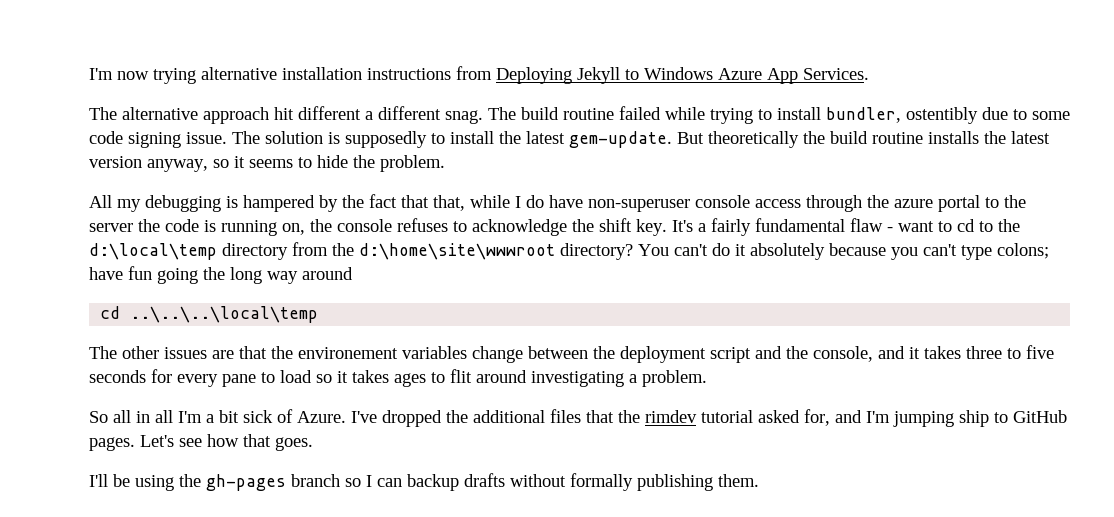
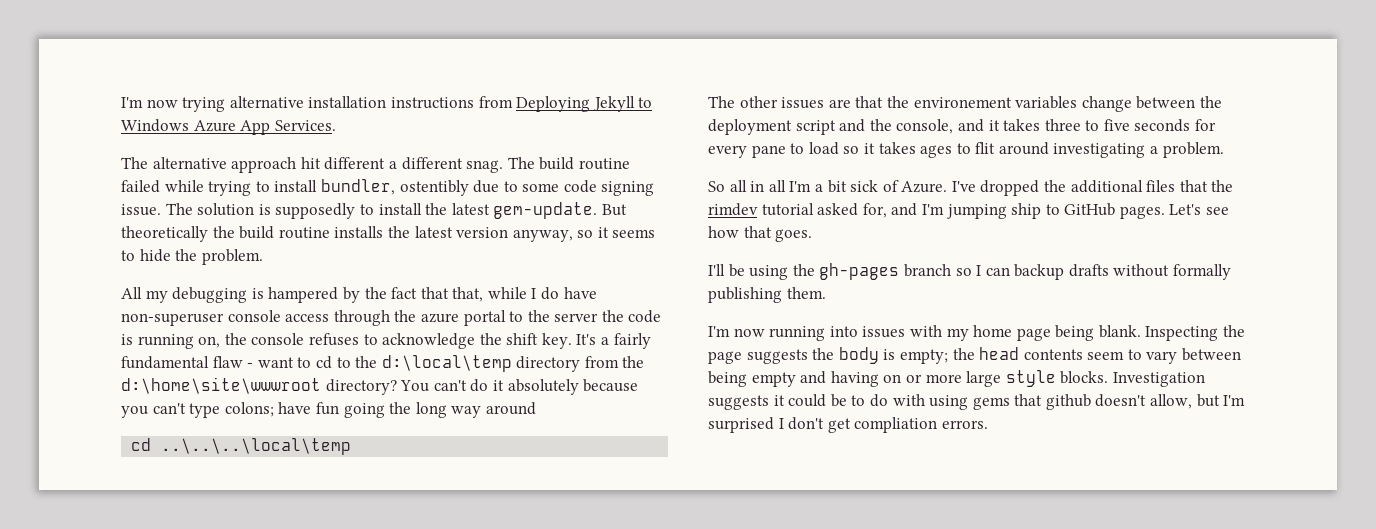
(759, 480) none -> [708,325,1246,341] [708,347,1242,364] [708,370,1205,387] [708,394,1246,410] [708,417,988,433] // I'm now running into issues with my home page being blank. Inspecting the page suggests the body is empty; the head contents seem to vary between being empty and having on or more large style blocks. Investigation suggests it could be to do with using gems that github doesn't allow, but I'm surprised I don't get compliation errors.

